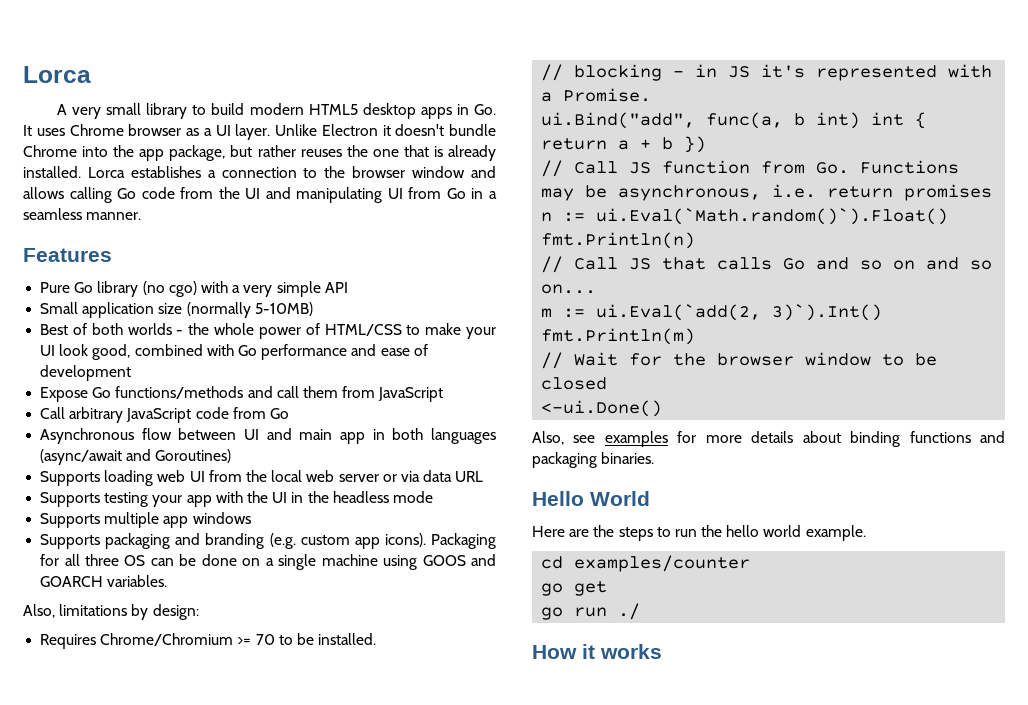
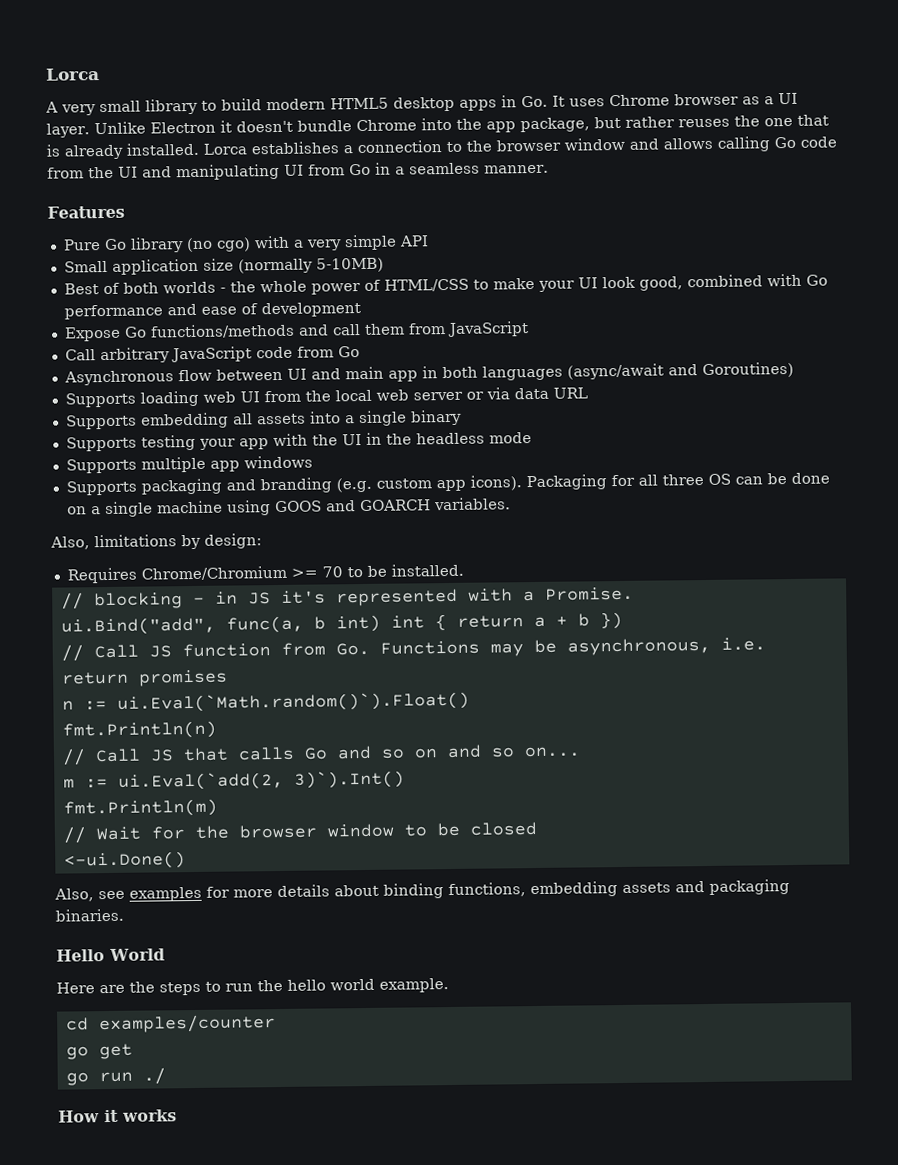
(484, 476) none -> [65,409,462,430] // Supports embedding all assets into a single binary
[909,431,971,443] functions -> [448,881,671,898] functions, embedding assets

